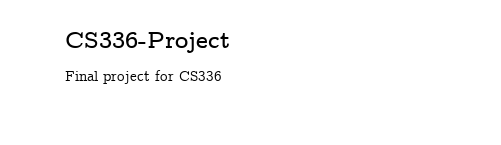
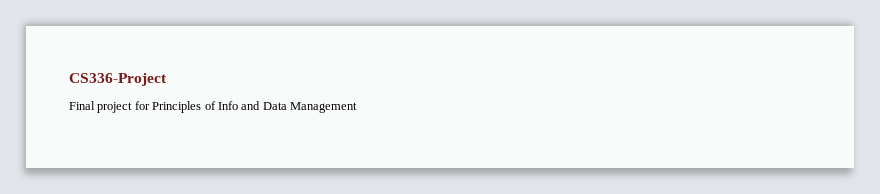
[179,71,222,81] CS336 -> [152,101,357,113] Principles of Info and Data Management

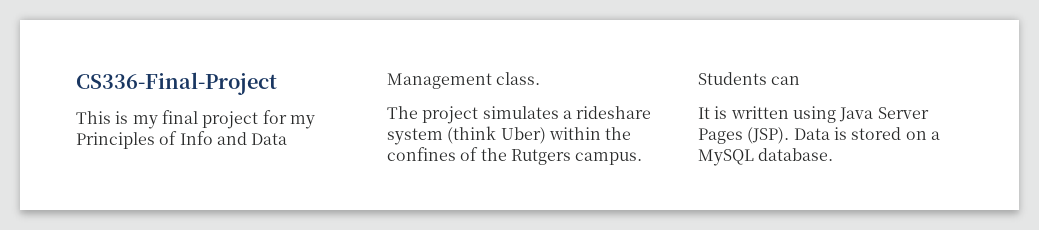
[69,73,167,86] [69,101,95,110] CS336-Project // Final -> [76,72,277,95] [76,110,198,129] CS336-Final-Project // This is my final
(150, 105) none -> [289,115,315,129] my
(357, 107) none -> [496,72,541,85] [387,106,652,124] [387,126,632,145] [387,147,643,165] [698,72,801,85] [698,106,929,123] [698,127,940,144] [698,148,834,166] class. // The project simulates a rideshare system (think Uber) within the confines of the Rutgers campus. Students can // It is written using Java Server Pages (JSP). Data is stored on a MySQL database.

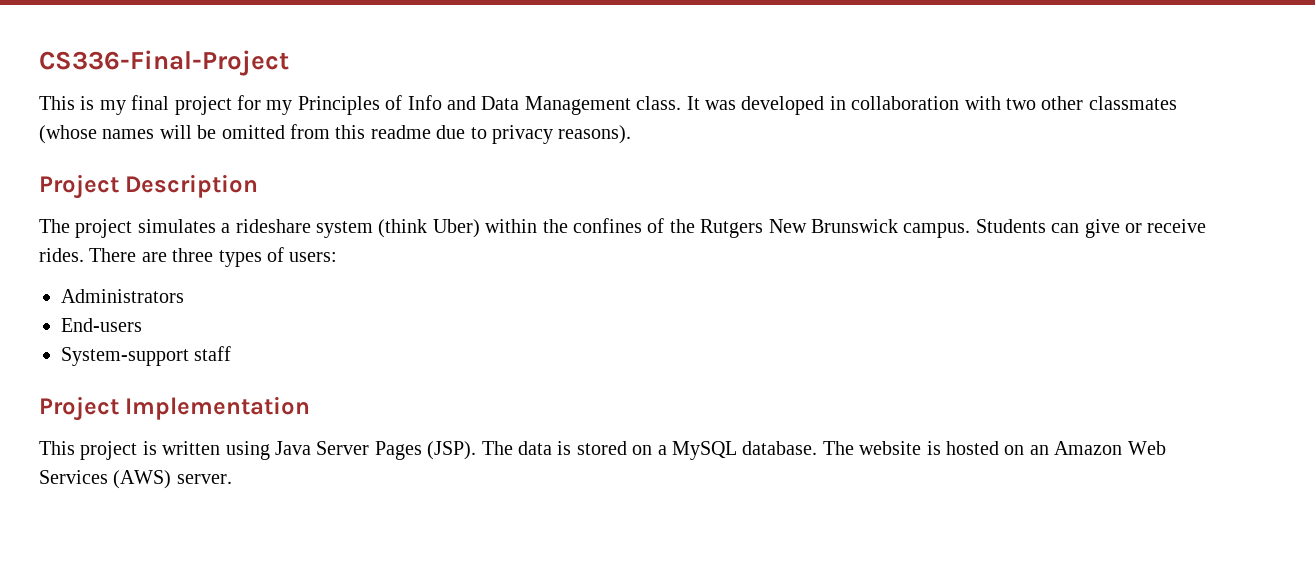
(541, 78) none -> [686,96,1177,115] [39,124,632,144] [39,174,259,199] It was developed in collaboration with two other classmates (whose names will be omitted from this readme due to privacy reasons). // Project Description
(571, 157) none -> [768,219,898,233] New Brunswick
[698,107,710,119] // It -> [1084,219,1207,238] [39,247,338,267] [61,289,184,303] [61,318,142,332] [61,346,232,366] [39,396,311,421] [39,441,138,460] give or receive rides. There are three types of users: // Administrators // End-users // System-support staff // Project Implementation // This project
[793,128,830,140] Data -> [481,441,552,455] The data
(834, 154) none -> [822,441,1166,455] [39,470,232,489] The website is hosted on an Amazon Web Services (AWS) server.

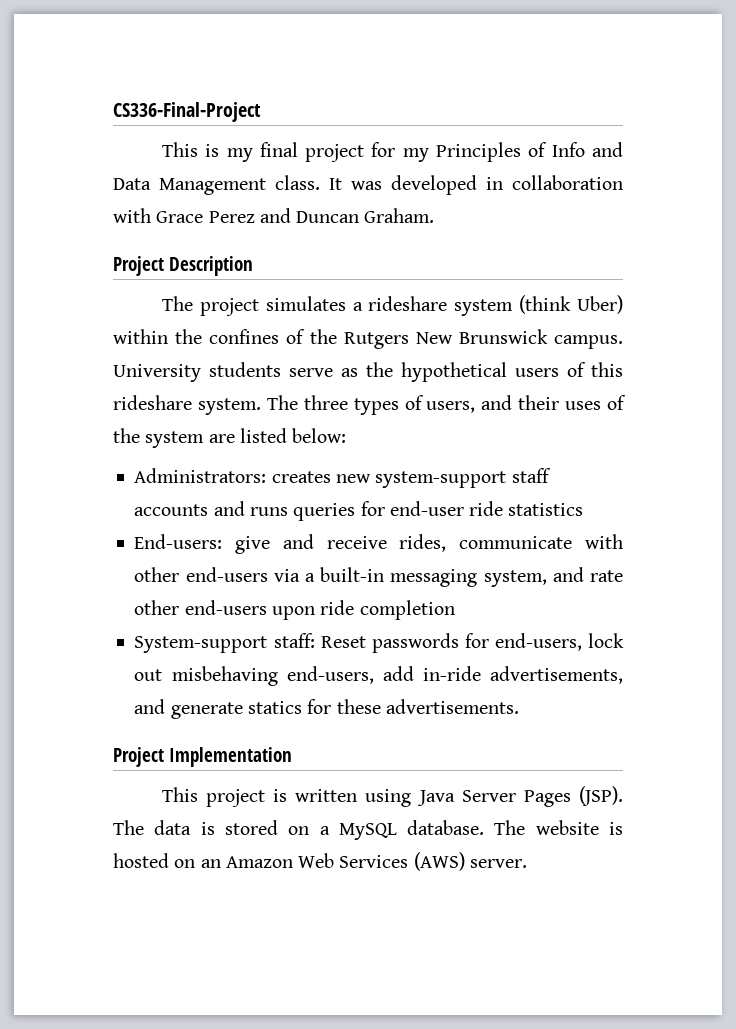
[1005,96,1177,110] [39,124,632,144] two other classmates (whose names will be omitted from this readme due to privacy reasons). -> [156,208,435,223] Grace Perez and Duncan Graham.
[975,219,1207,238] [39,247,338,267] [61,289,184,303] [61,318,142,332] [61,346,232,366] Students can give or receive rides. There are three types of users: // Administrators // End-users // System-support staff -> [113,362,623,382] [113,395,626,415] [113,428,347,448] [134,468,551,488] [134,501,584,521] [134,534,623,554] [134,567,624,587] [134,600,455,620] [134,633,624,653] [134,666,623,686] [134,699,519,719] University students serve as the hypothetical users of this rideshare system. The three types of users, and their uses of the system are listed below: // Administrators: creates new system-support staff accounts and runs queries for end-user ride statistics // End-users: give and receive rides, communicate with other end-users via a built-in messaging system, and rate other end-users upon ride completion // System-support staff: Reset passwords for end-users, lock out misbehaving end-users, add in-ride advertisements, and generate statics for these advertisements.

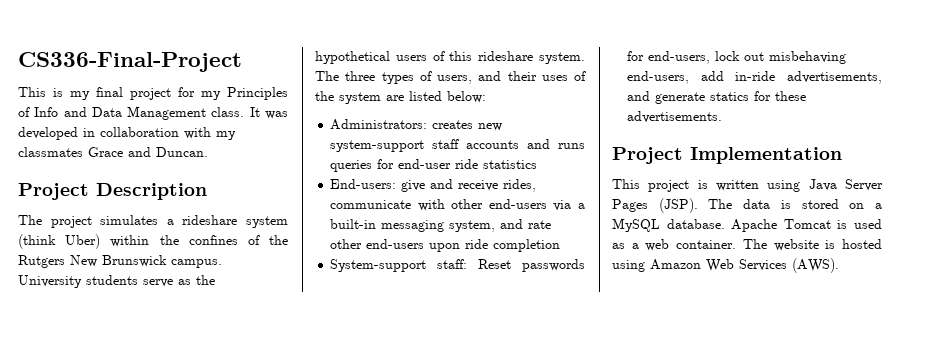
[156,208,435,223] Grace Perez and Duncan Graham. -> [216,131,236,140] [18,147,208,157] my classmates Grace and Duncan.
(485, 827) none -> [731,219,882,232] [612,239,737,251] Apache Tomcat is used as a web container.
[174,859,221,868] on an -> [612,260,645,272] using
[413,852,527,871] (AWS) server. -> [792,258,839,273] (AWS).

